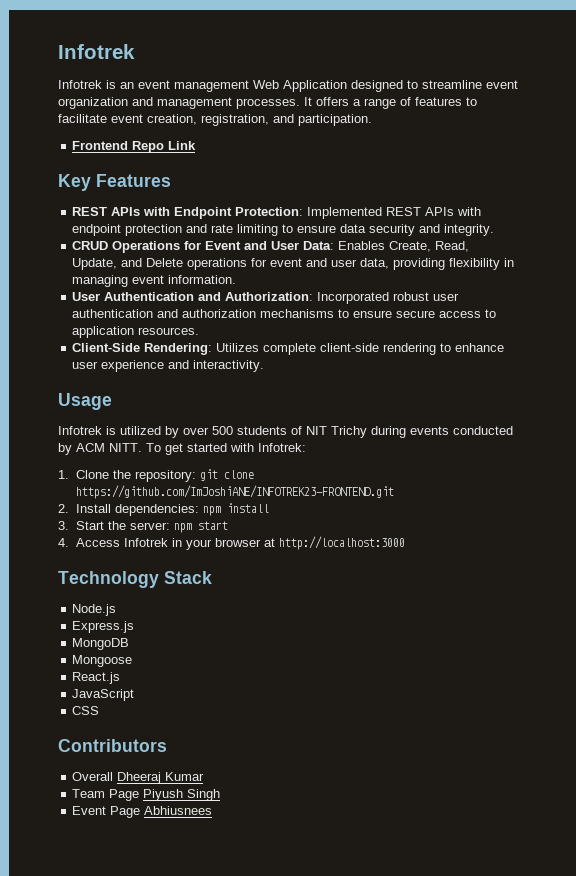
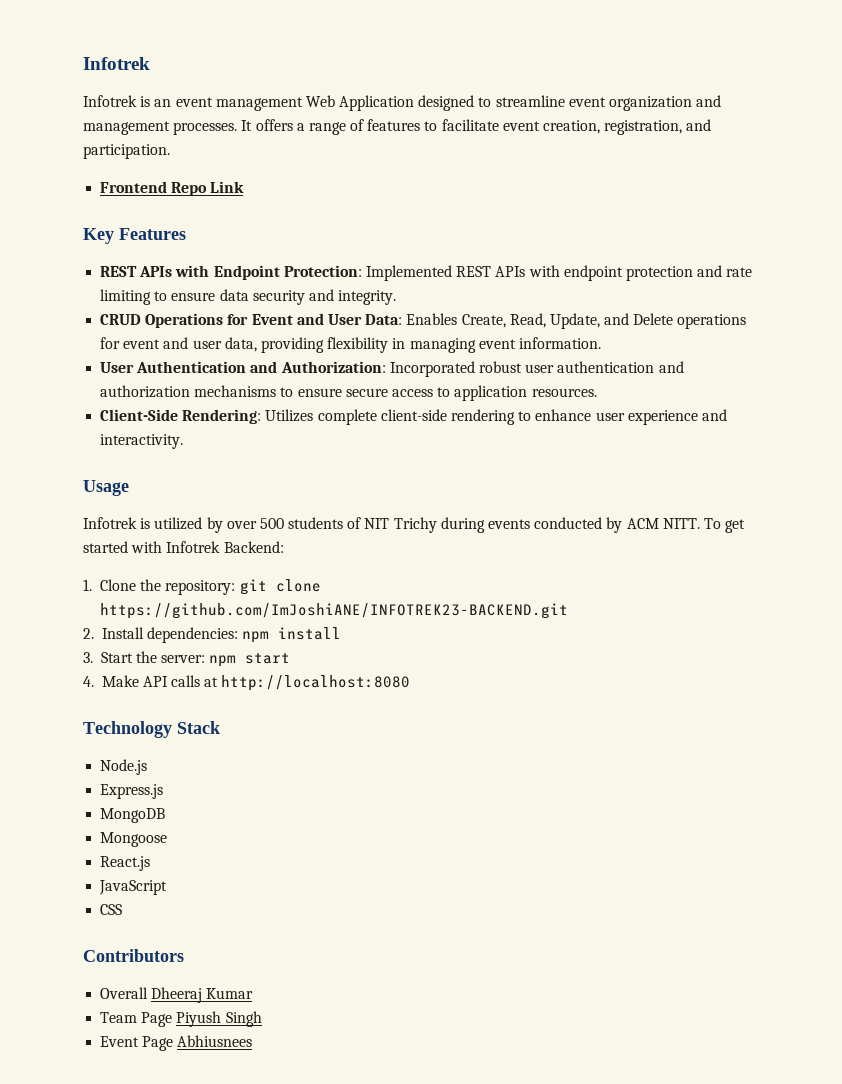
[258,443,306,452] Infotrek: -> [166,541,284,553] Infotrek Backend:
[75,485,394,499] https://github.com/ImJoshiANE/INFOTREK23-FRONTEND.git -> [100,603,569,619] https://github.com/ImJoshiANE/INFOTREK23-BACKEND.git
[75,536,405,550] Access Infotrek in your browser at http://localhost:3000 -> [101,675,411,691] Make API calls at http://localhost:8080

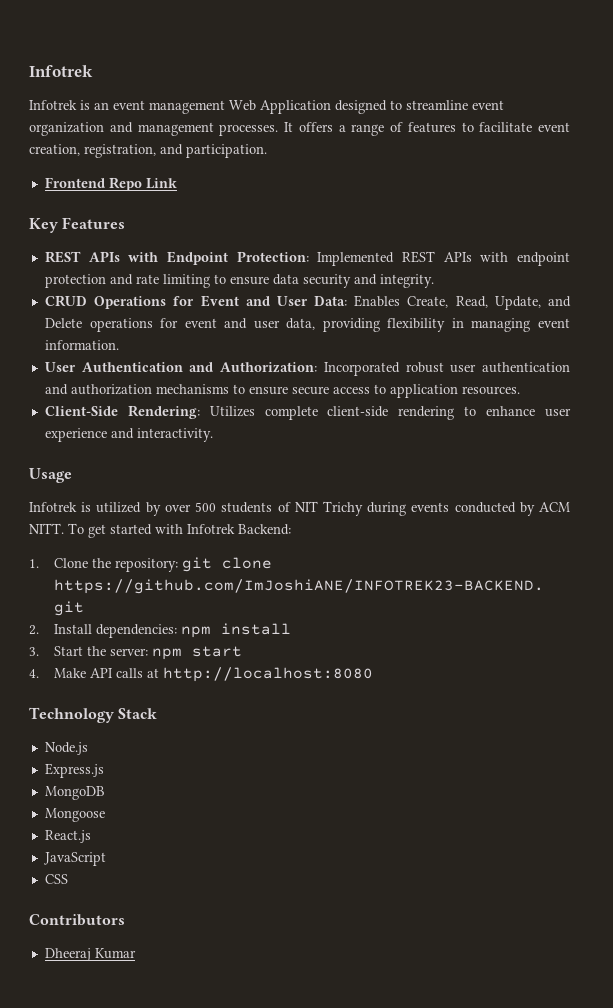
[100,987,149,999] Overall -> (125, 920) none
[100,1011,262,1027] [100,1035,253,1051] // Team Page Piyush Singh // Event Page Abhiusnees -> (136, 953) none

